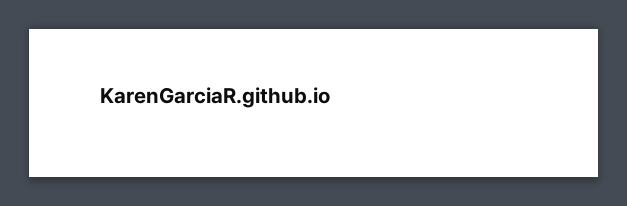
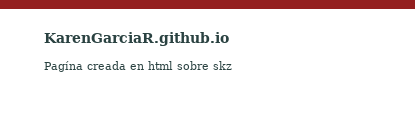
(330, 97) none -> [44,61,232,72] // Pagína creada en html sobre skz

